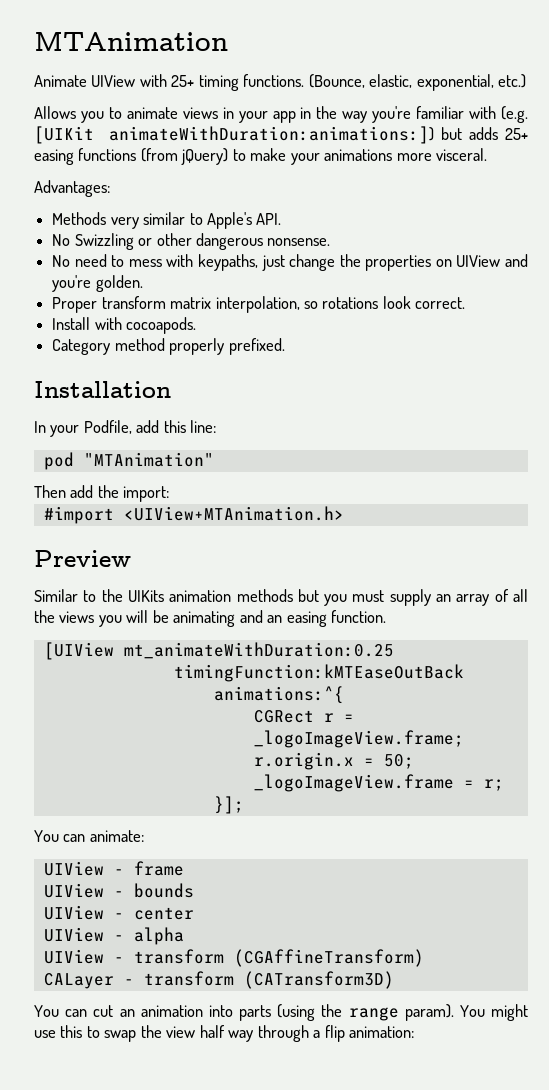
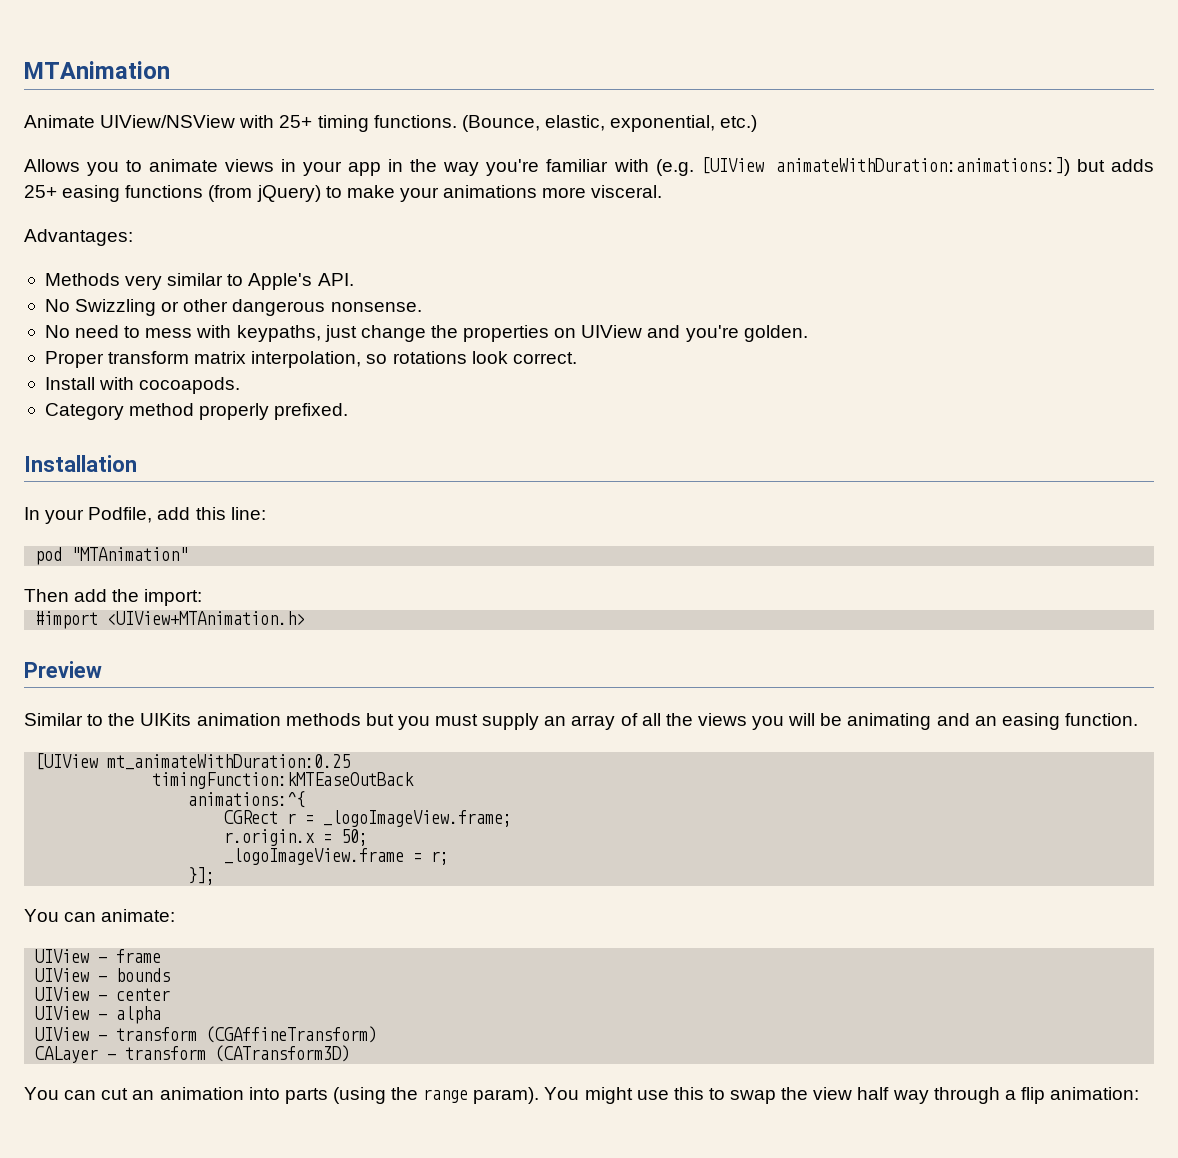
[91,75,136,87] UIView -> [100,115,236,128] UIView/NSView
[34,126,94,144] [UIKit -> [700,157,764,174] [UIView

